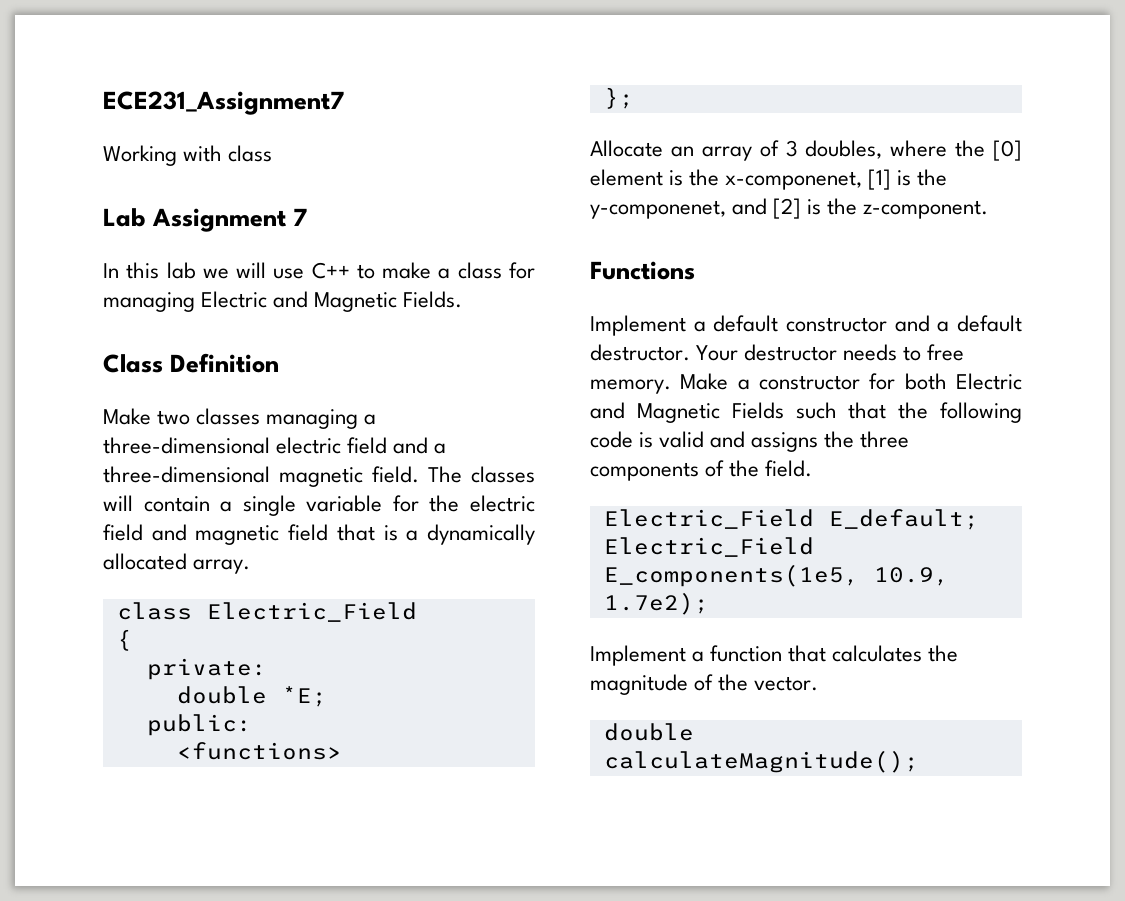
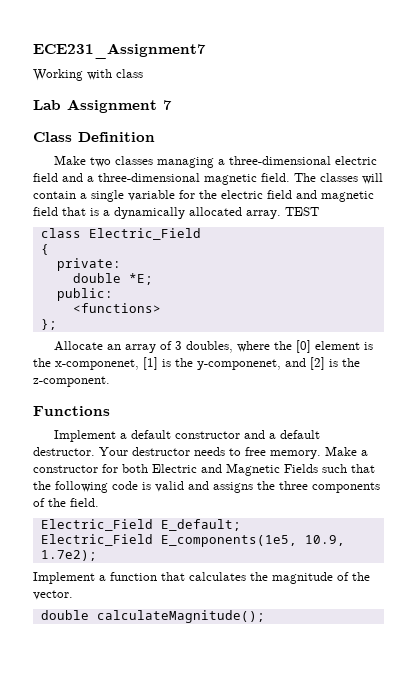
[103,262,535,279] [103,291,463,312] // In this lab we will use C++ to make a class for managing Electric and Magnetic Fields. -> (172, 105) none
(251, 566) none -> [285,207,319,216] TEST

